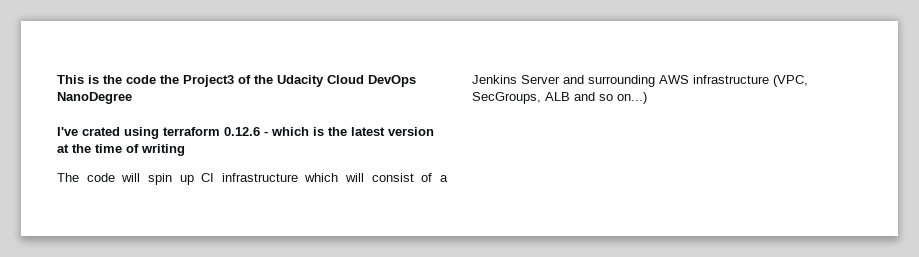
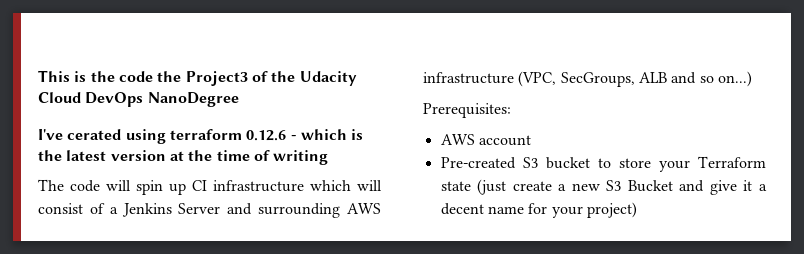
[82,127,120,136] crated -> [67,129,122,140] cerated
(647, 98) none -> [423,103,511,118] [440,134,531,146] [440,156,766,172] [440,179,767,195] [440,202,637,218] // Prerequisites: // AWS account // Pre-created S3 bucket to store your Terraform state (just create a new S3 Bucket and give it a decent name for your project)

